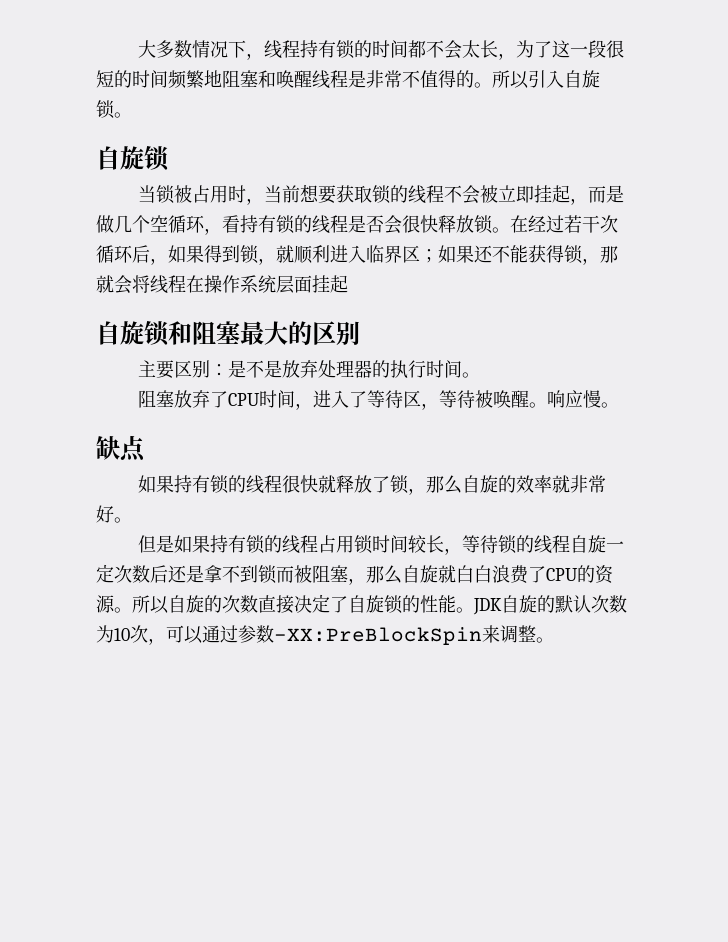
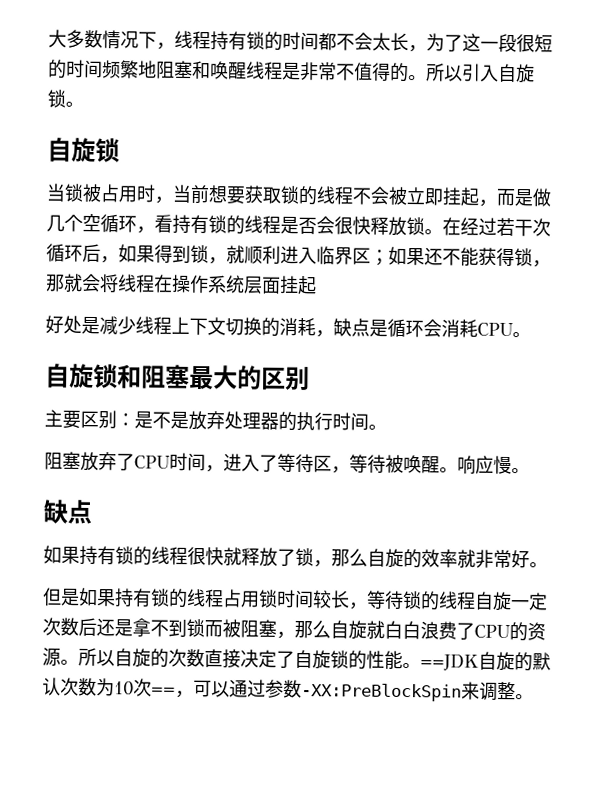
(348, 284) none -> [45,315,531,338] // 好处是减少线程上下文切换的消耗，缺点是循环会消耗CPU。
[473,598,502,615] JDK -> [420,653,479,671] ==JDK
(148, 634) none -> [151,686,176,695] ==

